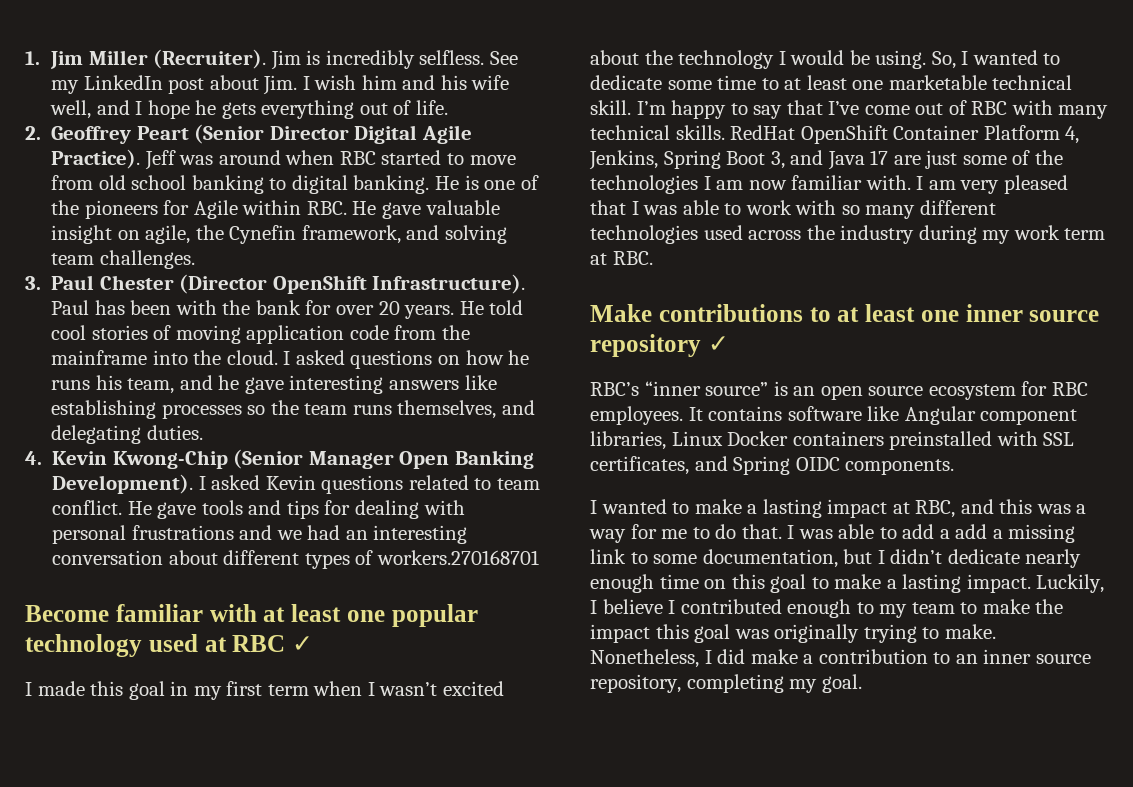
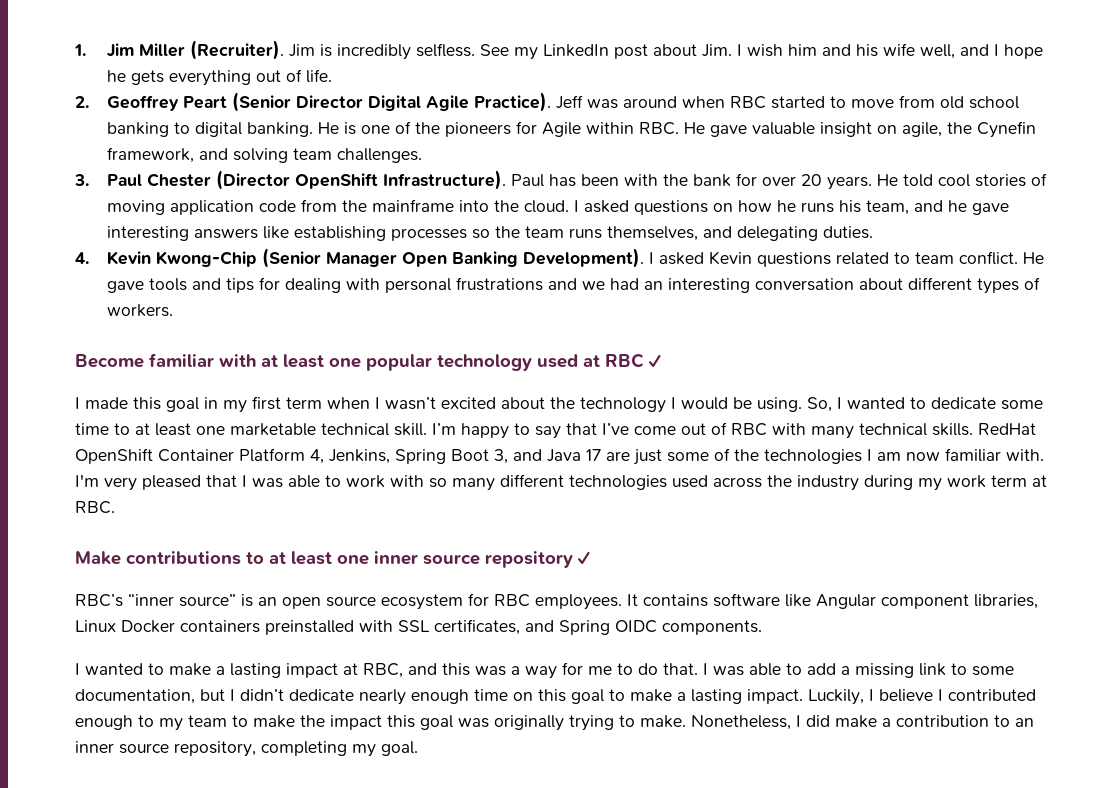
[376,550,539,565] workers.270168701 -> [106,304,173,317] workers.
[916,176,956,190] I am -> [75,474,99,487] I'm
[955,524,1003,539] add a -> (850, 670) none

